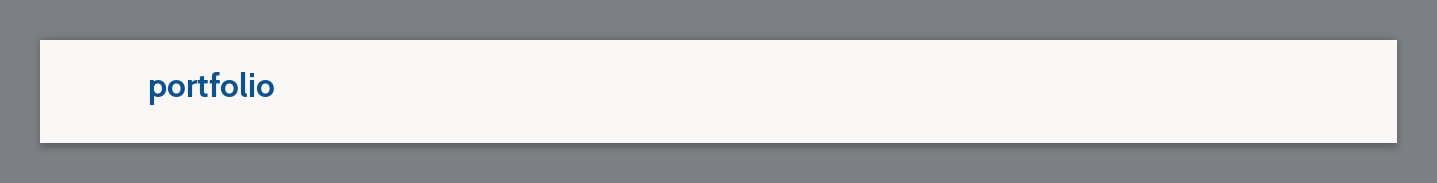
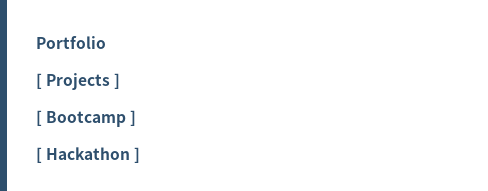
[148,72,275,105] portfolio -> [36,36,106,49] [36,73,121,90] [36,110,137,127] [36,147,141,163] Portfolio // [ Projects ] // [ Bootcamp ] // [ Hackathon ]

